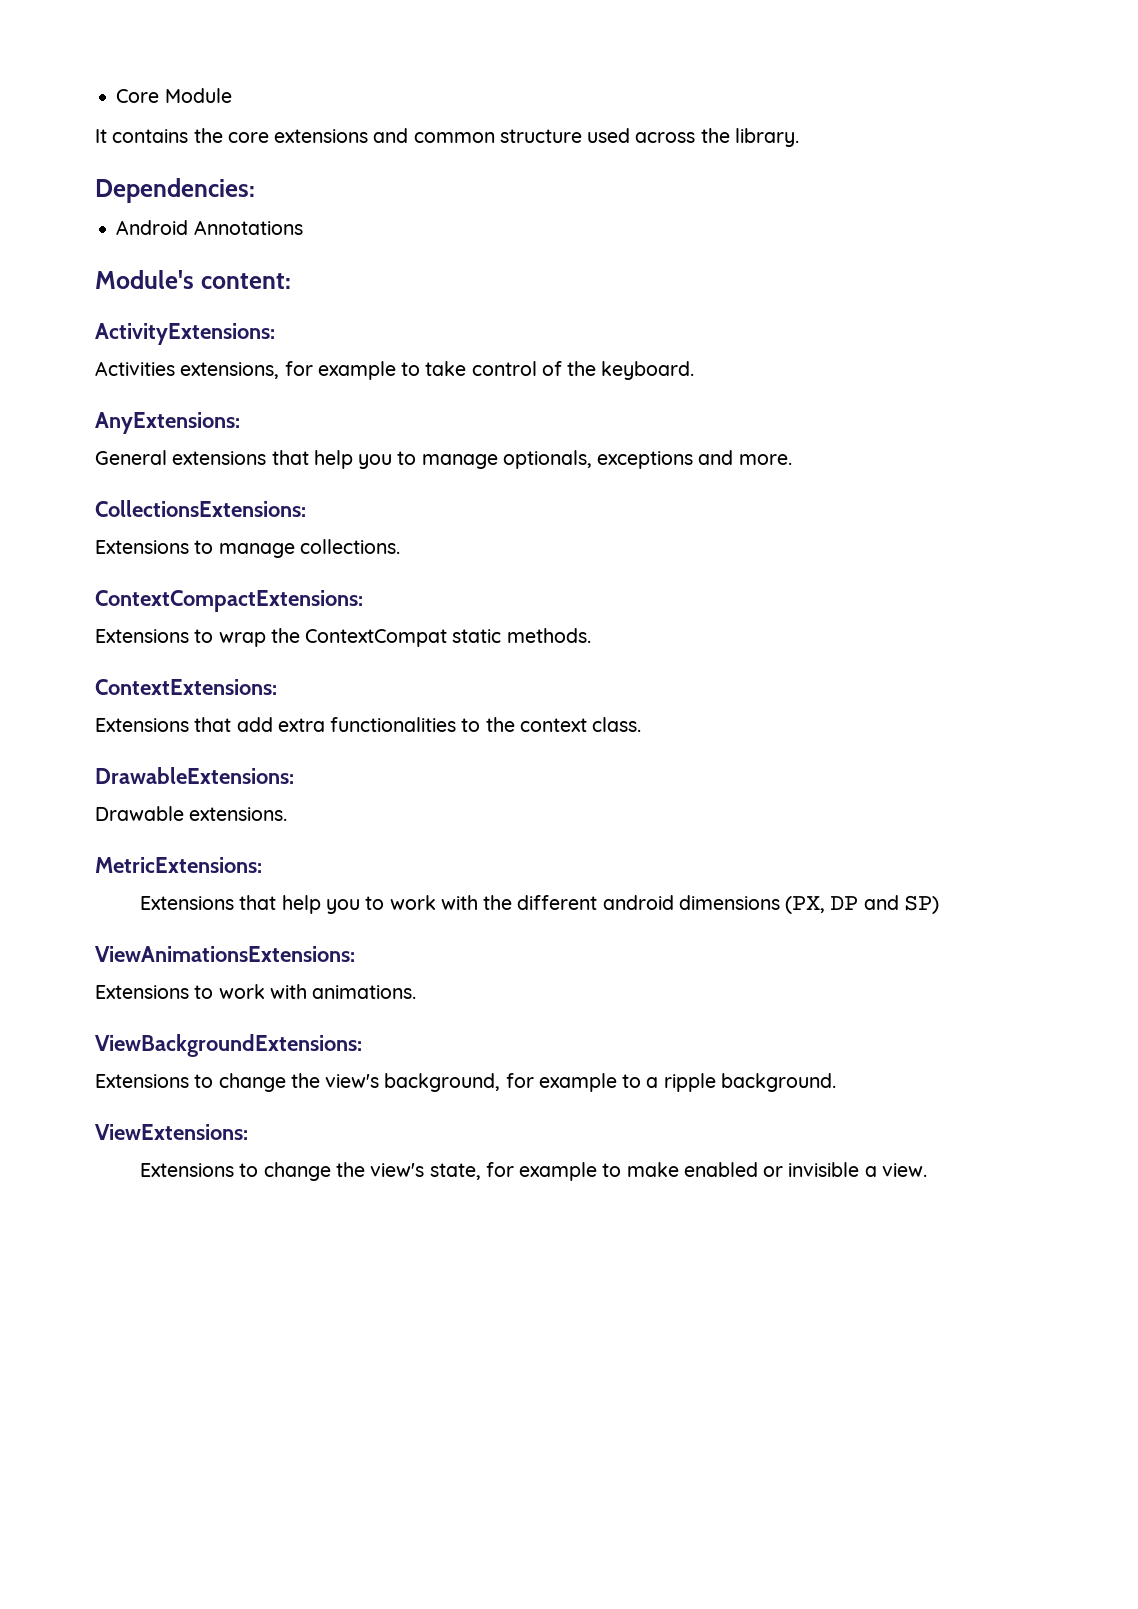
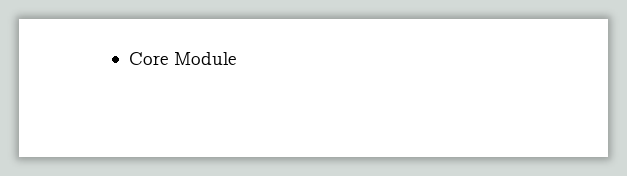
[95,128,799,147] [95,178,255,203] [116,220,303,235] [95,270,291,289] [95,323,275,345] [95,361,695,380] [95,412,240,434] [95,450,792,469] [95,500,306,517] [95,539,400,558] [95,590,363,612] [95,628,591,647] [95,679,277,695] [95,717,642,732] [95,767,294,784] [95,806,288,821] [95,857,262,873] [140,895,939,914] [95,946,355,962] [95,984,417,999] [95,1034,362,1057] [95,1073,836,1092] [95,1124,248,1140] [140,1162,927,1181] // It contains the core extensions and common structure used across the library. // Dependencies: // Android Annotations // Module's content: // ActivityExtensions: // Activities extensions, for example to take control of the keyboard. // AnyExtensions: // General extensions that help you to manage optionals, exceptions and more. // CollectionsExtensions: // Extensions to manage collections. // ContextCompactExtensions: // Extensions to wrap the ContextCompat static methods. // ContextExtensions: // Extensions that add extra functionalities to the context class. // DrawableExtensions: // Drawable extensions. // MetricExtensions: // Extensions that help you to work with the different android dimensions (PX, DP and SP) // ViewAnimationsExtensions: // Extensions to work with animations. // ViewBackgroundExtensions: // Extensions to change the view's background, for example to a ripple background. // ViewExtensions: // Extensions to change the view's state, for example to make enabled or invisible a view. -> (236, 58) none

